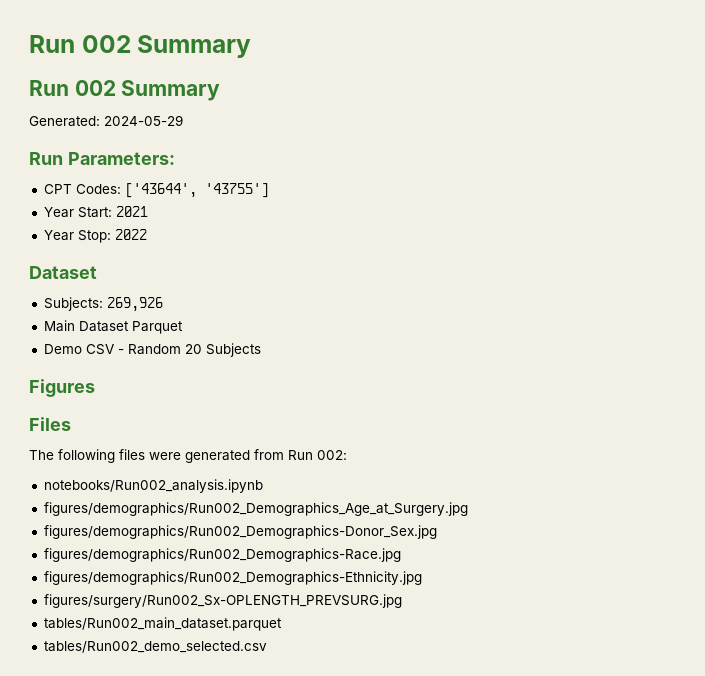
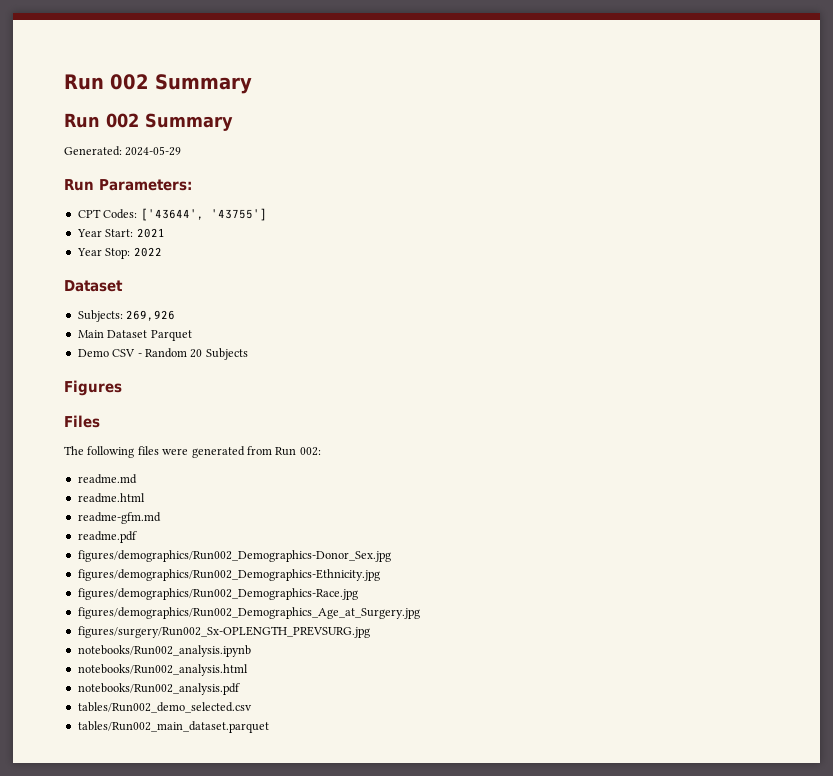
[43,479,263,493] [43,502,468,516] [43,525,437,539] [43,548,401,562] [43,571,422,585] [43,594,402,608] [43,617,282,631] notebooks/Run002_analysis.ipynb // figures/demographics/Run002_Demographics_Age_at_Surgery.jpg // figures/demographics/Run002_Demographics-Donor_Sex.jpg // figures/demographics/Run002_Demographics-Race.jpg // figures/demographics/Run002_Demographics-Ethnicity.jpg // figures/surgery/Run002_Sx-OPLENGTH_PREVSURG.jpg // tables/Run002_main_dataset.parquet -> [77,474,137,484] [77,493,145,503] [77,512,161,524] [77,531,137,543] [77,550,391,562] [77,569,380,581] [77,588,358,600] [77,607,420,619] [77,626,370,638] [77,645,251,657] [77,664,248,676] [77,683,240,695] readme.md // readme.html // readme-gfm.md // readme.pdf // figures/demographics/Run002_Demographics-Donor_Sex.jpg // figures/demographics/Run002_Demographics-Ethnicity.jpg // figures/demographics/Run002_Demographics-Race.jpg // figures/demographics/Run002_Demographics_Age_at_Surgery.jpg // figures/surgery/Run002_Sx-OPLENGTH_PREVSURG.jpg // notebooks/Run002_analysis.ipynb // notebooks/Run002_analysis.html // notebooks/Run002_analysis.pdf
(267, 647) none -> [77,721,269,733] // tables/Run002_main_dataset.parquet

